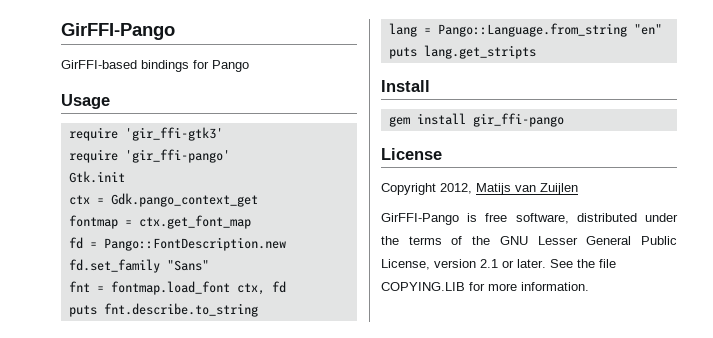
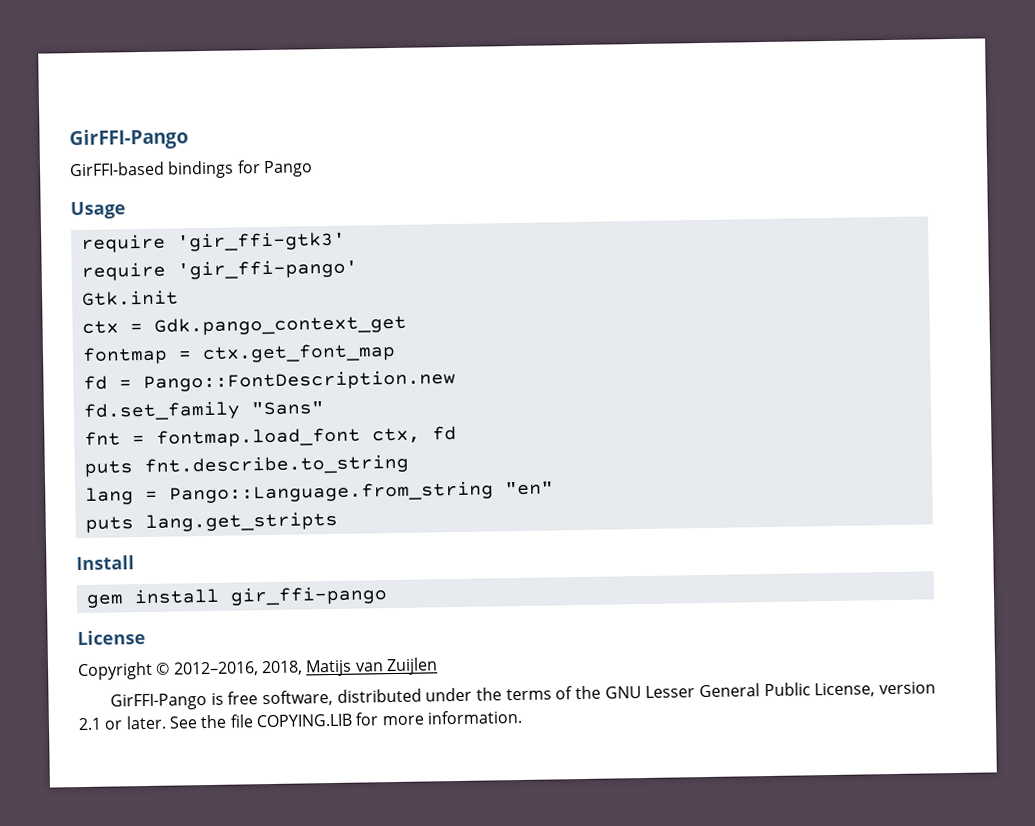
[440,183,472,194] 2012, -> [155,660,303,677] © 2012–2016, 2018,

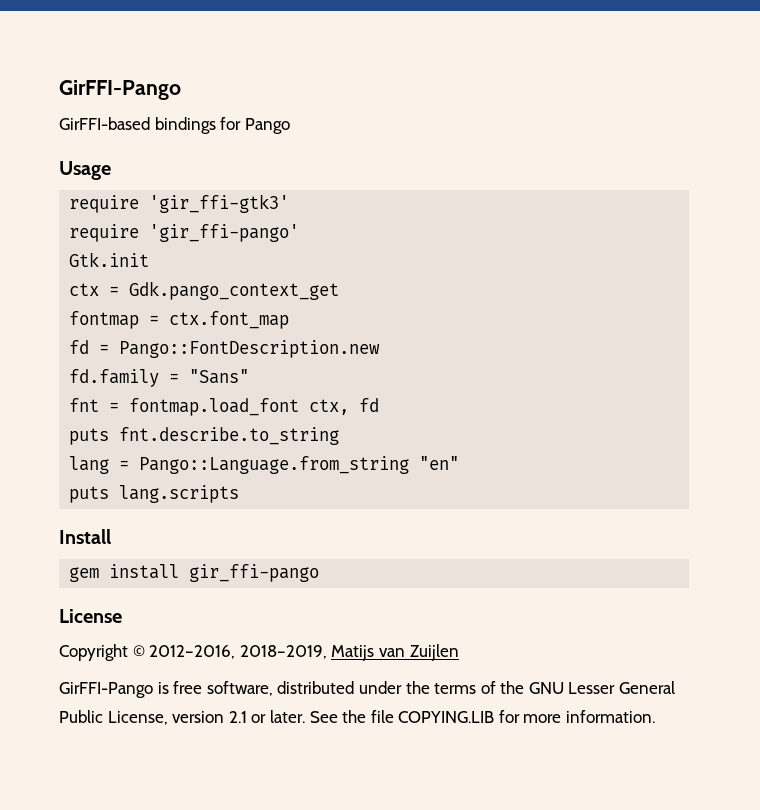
[201,342,396,364] ctx.get_font_map -> [169,311,290,329] ctx.font_map
[82,401,241,421] fd.set_family -> [69,369,180,387] fd.family =
[144,511,338,532] lang.get_stripts -> [119,485,240,503] lang.scripts
[260,660,303,676] 2018, -> [239,645,327,659] 2018–2019,

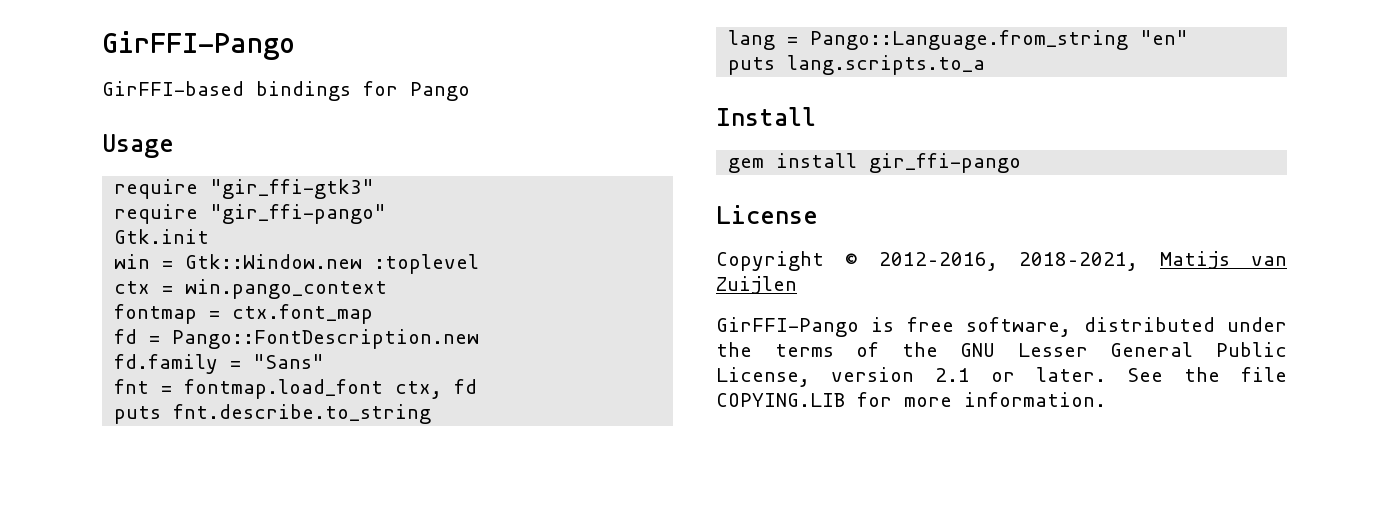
[149,194,290,213] [69,224,300,242] 'gir_ffi-gtk3' // require 'gir_ffi-pango' -> [210,179,375,199] [114,204,387,224] "gir_ffi-gtk3" // require "gir_ffi-pango"
(150, 259) none -> [114,254,480,274] // win = Gtk::Window.new :toplevel
[129,281,340,300] Gdk.pango_context_get -> [185,279,388,299] win.pango_context
[119,485,240,503] lang.scripts -> [787,55,986,75] lang.scripts.to_a
[239,645,327,659] 2018–2019, -> [1019,252,1139,271] 2018–2021,

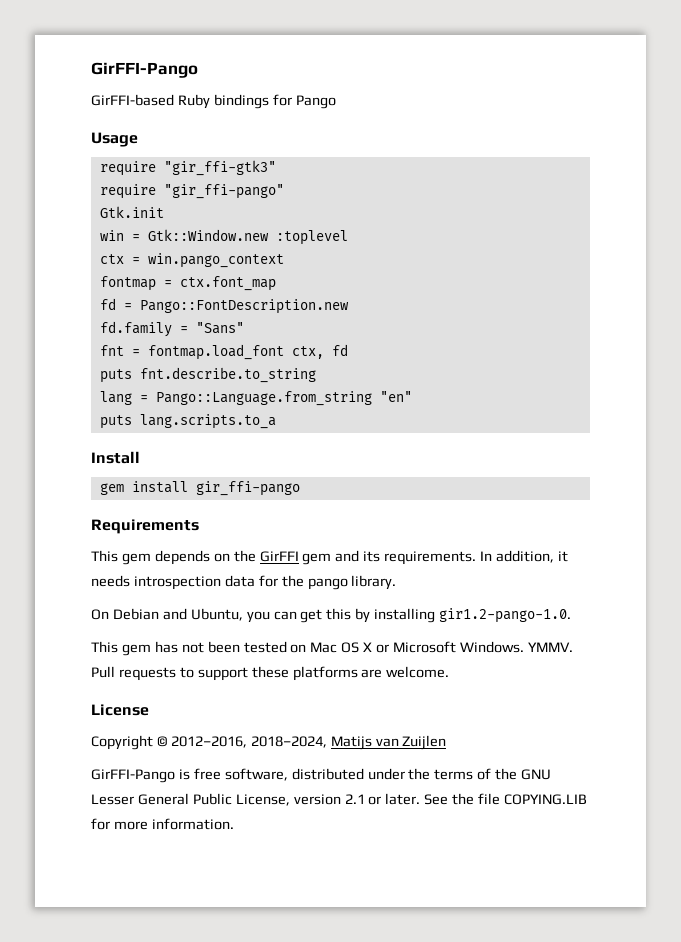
(244, 88) none -> [177,94,210,109] Ruby
(1022, 163) none -> [91,519,199,534] [91,550,568,565] [91,575,397,590] [91,608,572,623] [91,641,573,656] [91,666,450,681] // Requirements // This gem depends on the GirFFI gem and its requirements. In addition, it needs introspection data for the pango library. // On Debian and Ubuntu, you can get this by installing gir1.2-pango-1.0. // This gem has not been tested on Mac OS X or Microsoft Windows. YMMV. Pull requests to support these platforms are welcome.
[1019,252,1139,271] 2018–2021, -> [250,736,327,748] 2018–2024,

